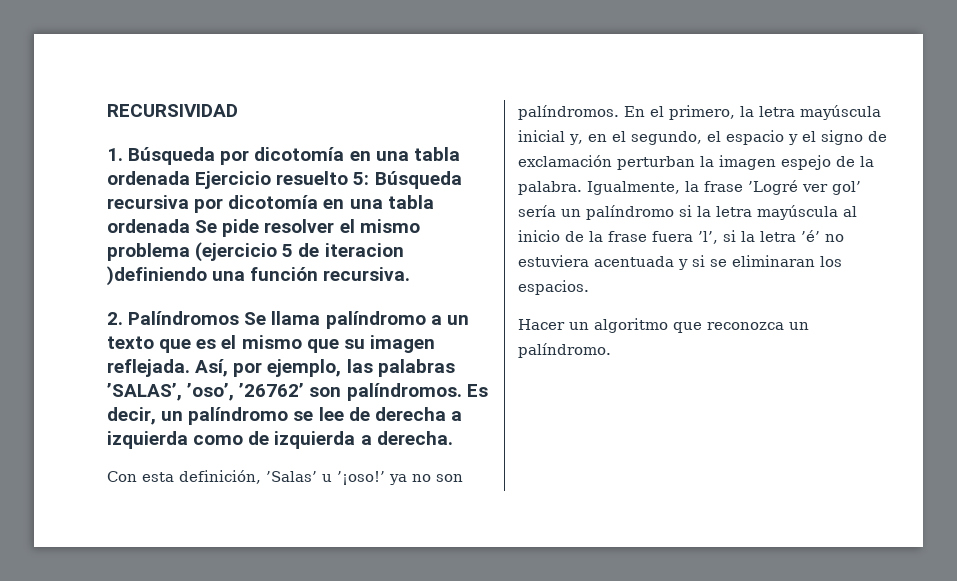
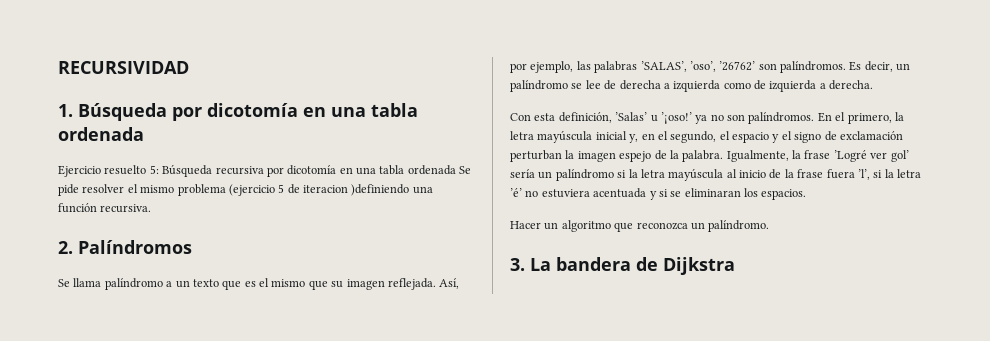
(190, 178) none -> (144, 134) //
(240, 318) none -> (192, 247) //
(611, 350) none -> [510,257,735,275] // 3. La bandera de Dijkstra

